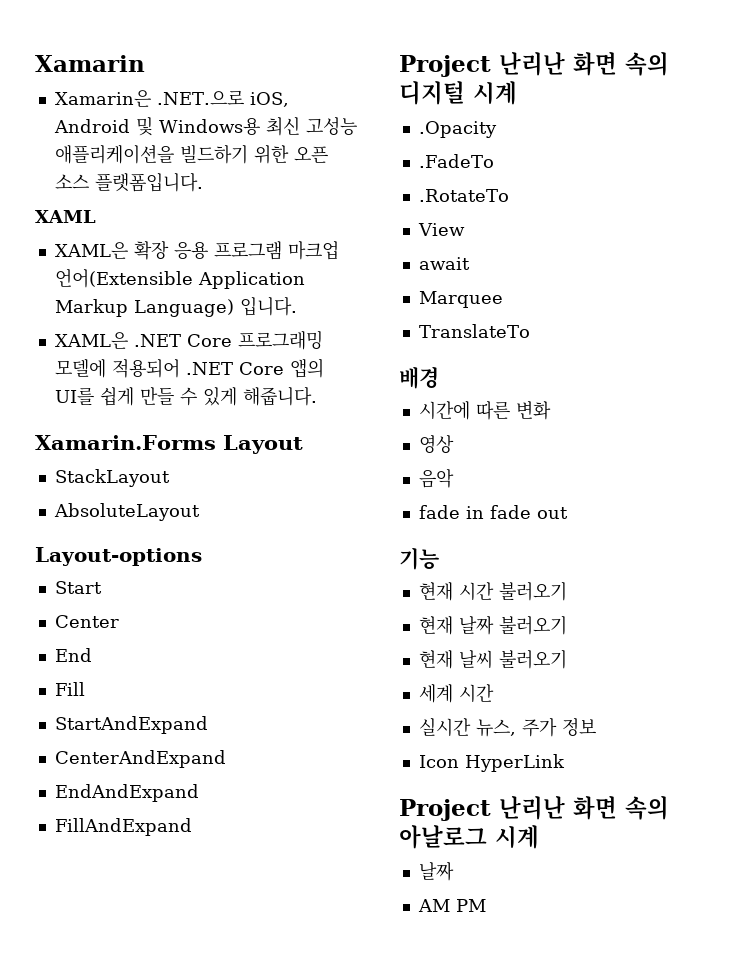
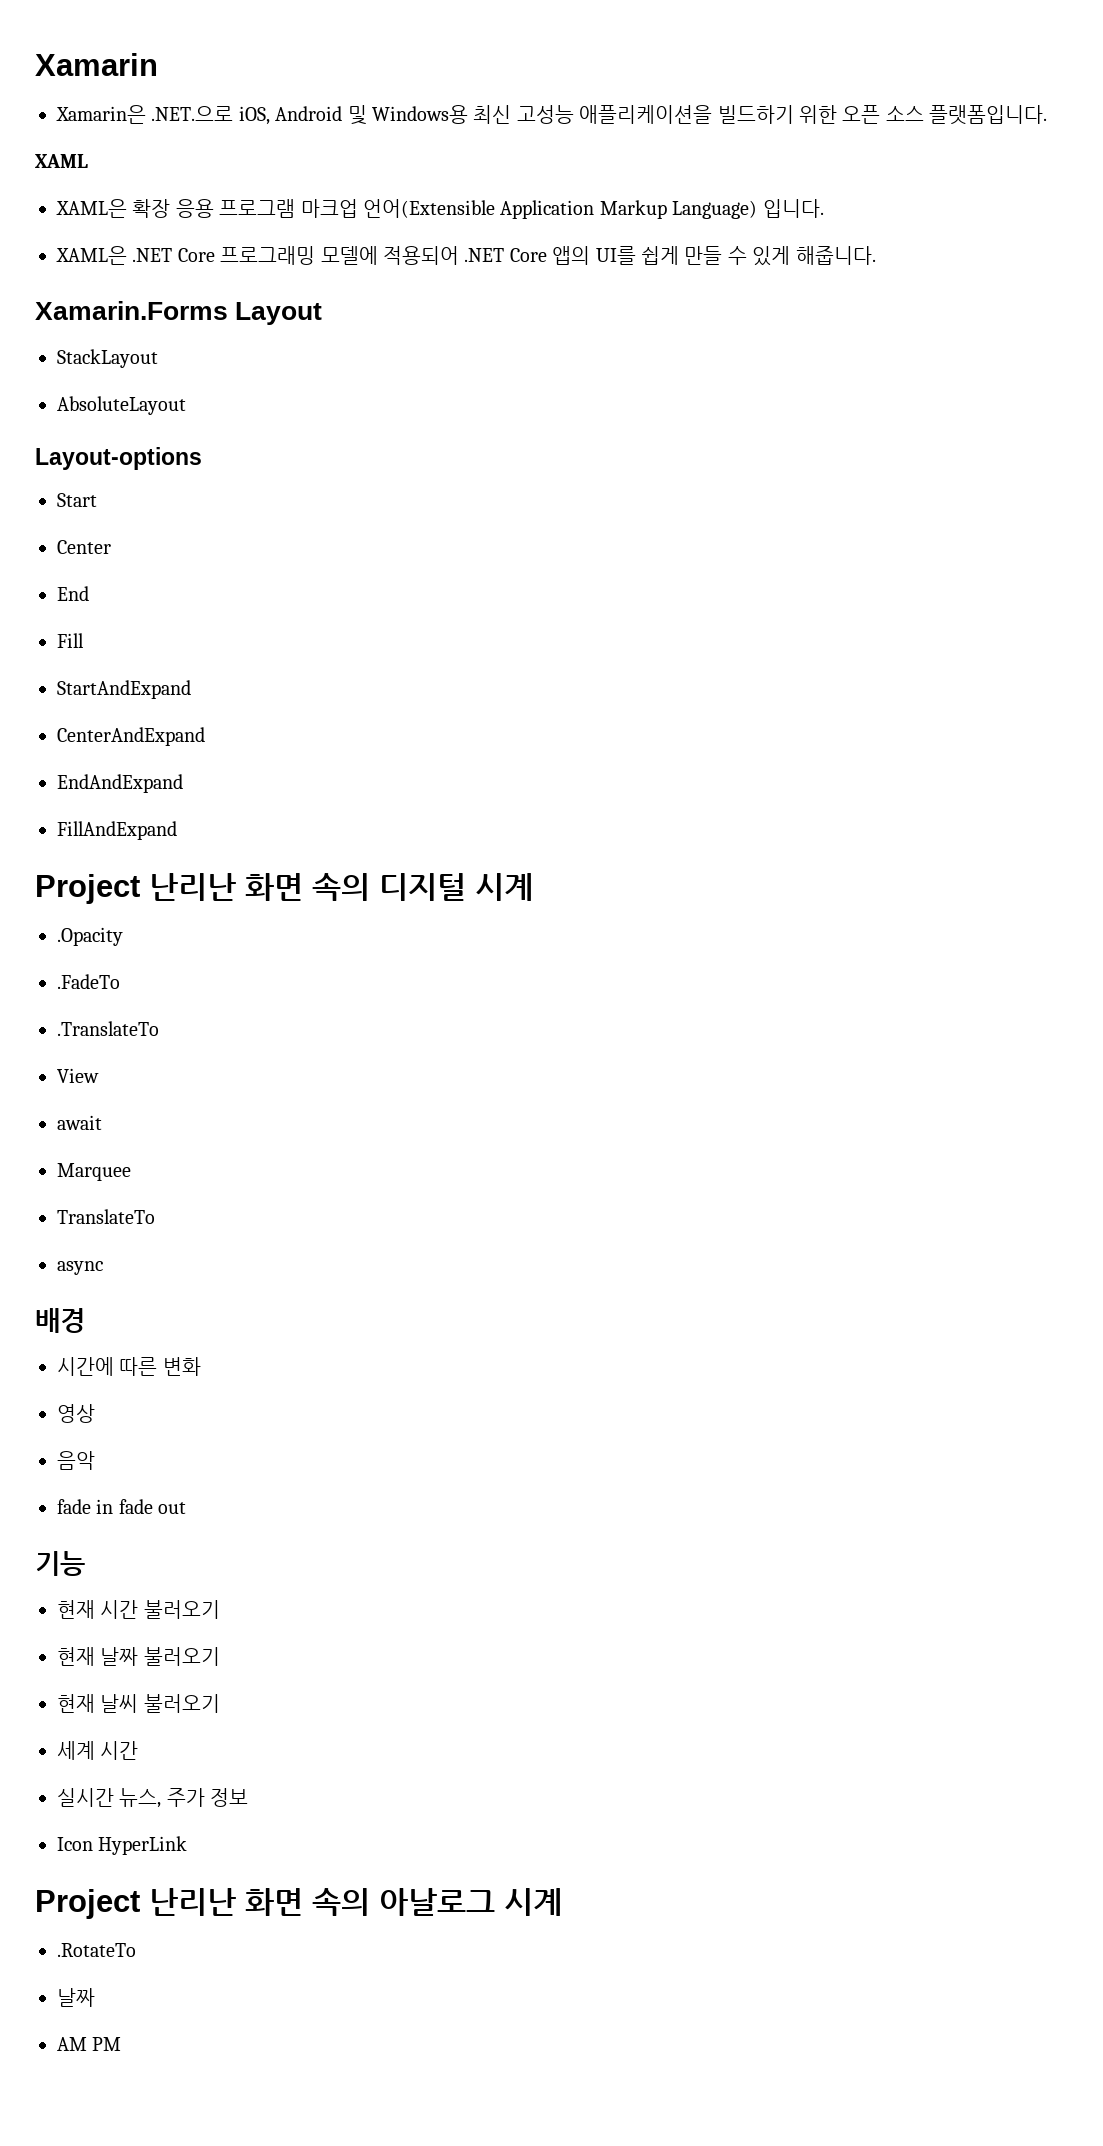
[418,189,509,202] .RotateTo -> [57,1021,159,1036] .TranslateTo
(530, 331) none -> [57,1261,103,1275] // async
(539, 837) none -> [57,1943,136,1957] // .RotateTo

